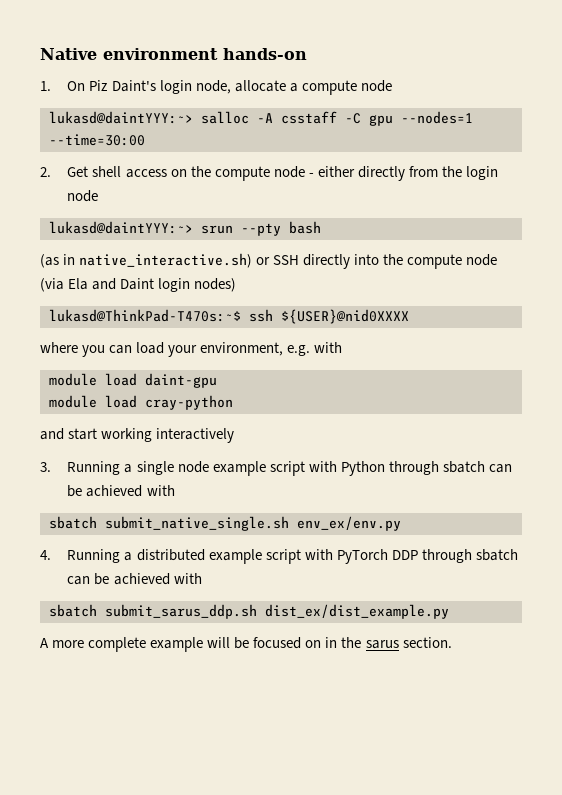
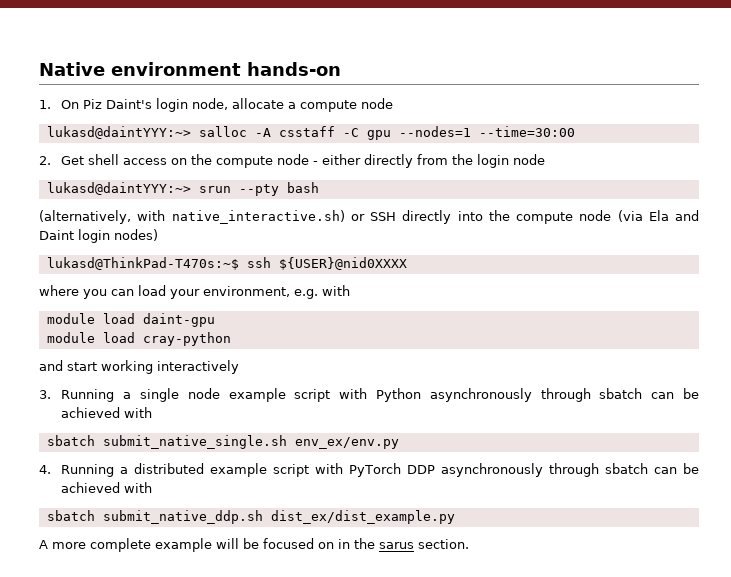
[40,254,76,268] (as in -> [39,210,166,224] (alternatively, with
(385, 468) none -> [429,388,532,402] asynchronously
[421,549,518,563] [67,573,202,585] [49,604,257,619] through sbatch can be achieved with // sbatch submit_sarus_ddp.sh -> [441,463,700,477] [61,482,153,493] [46,510,263,524] asynchronously through sbatch can be achieved with // sbatch submit_native_ddp.sh

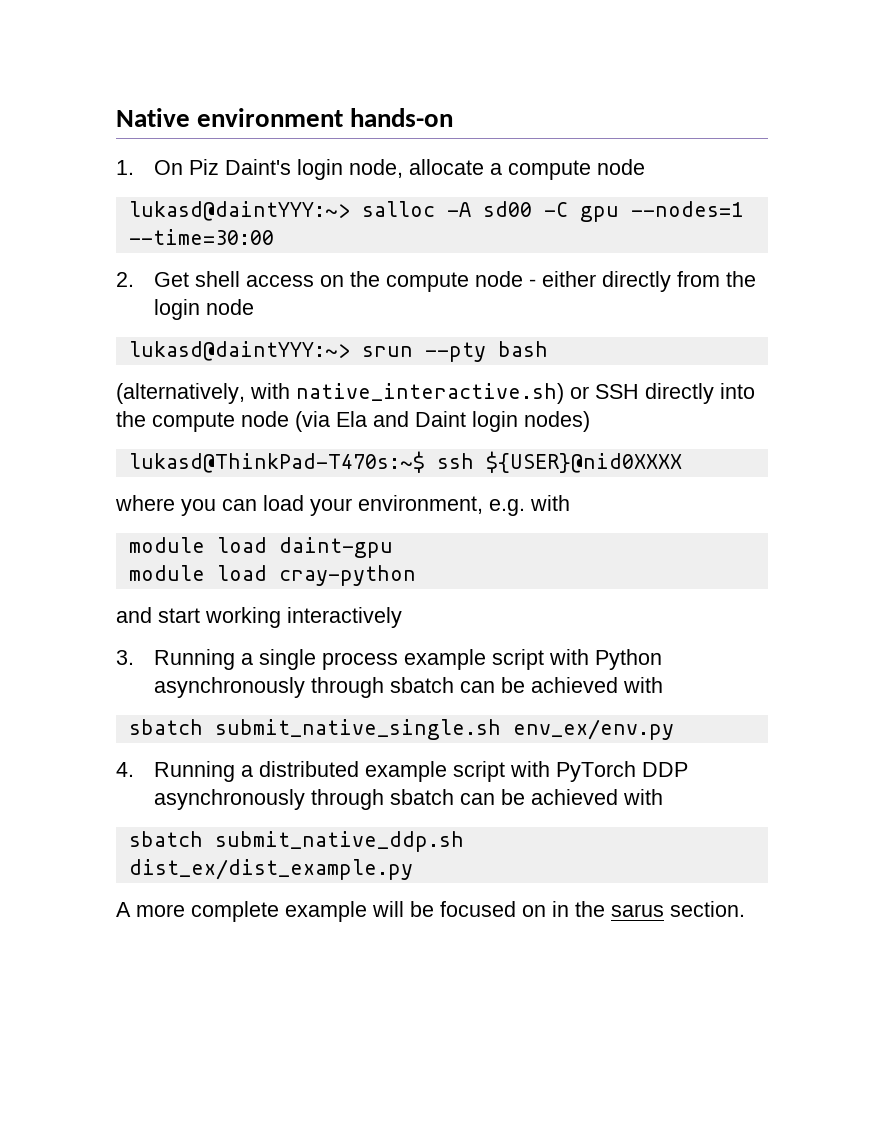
[278,126,335,137] csstaff -> [482,201,532,217] sd00
[187,388,220,399] node -> [322,652,399,670] process

